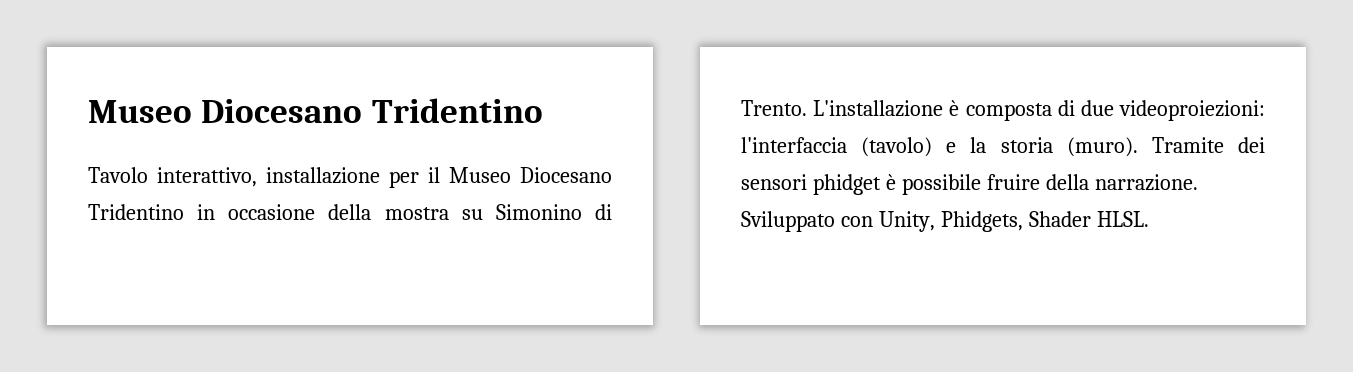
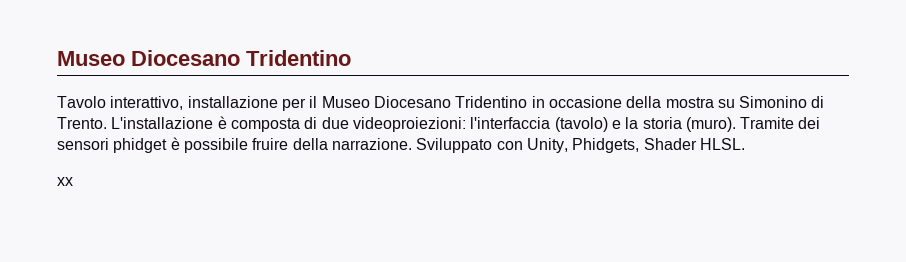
(1149, 219) none -> [57,177,73,186] // xx

